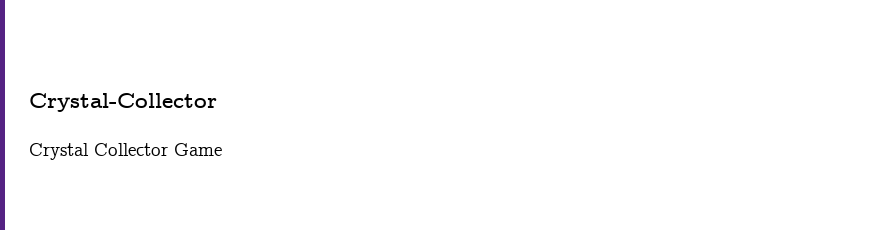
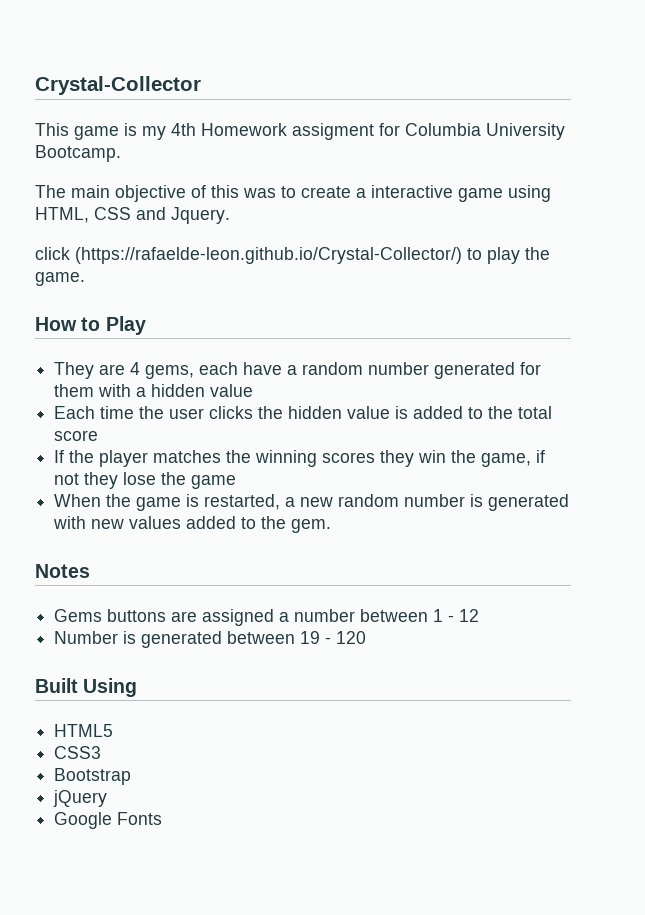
[29,143,222,160] Crystal Collector Game -> [35,123,565,140] [35,145,121,162] [35,185,551,202] [35,207,230,224] [35,247,550,264] [35,272,85,286] [35,316,146,335] [54,362,542,379] [54,384,254,397] [54,406,553,419] [54,430,99,441] [54,450,546,467] [54,472,237,489] [54,494,570,511] [53,516,332,533] [35,564,90,578] [54,609,480,626] [54,631,367,648] [35,678,138,697] [54,724,114,737] [54,746,102,759] [54,768,132,785] [53,790,108,807] [54,812,163,829] This game is my 4th Homework assigment for Columbia University Bootcamp. // The main objective of this was to create a interactive game using HTML, CSS and Jquery. // click (https://rafaelde-leon.github.io/Crystal-Collector/) to play the game. // How to Play // They are 4 gems, each have a random number generated for them with a hidden value // Each time the user clicks the hidden value is added to the total score // If the player matches the winning scores they win the game, if not they lose the game // When the game is restarted, a new random number is generated with new values added to the gem. // Notes // Gems buttons are assigned a number between 1 - 12 // Number is generated between 19 - 120 // Built Using // HTML5 // CSS3 // Bootstrap // jQuery // Google Fonts

